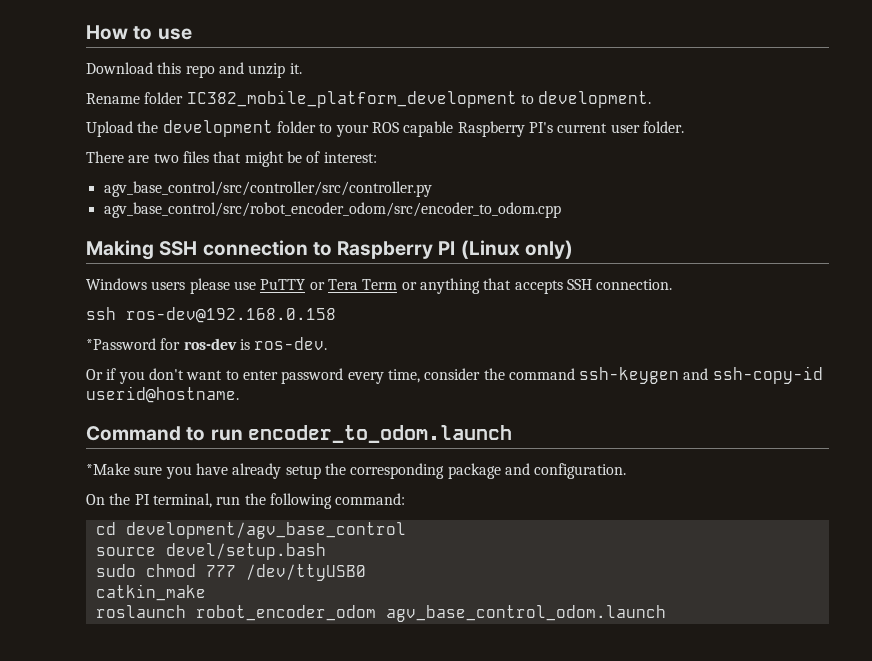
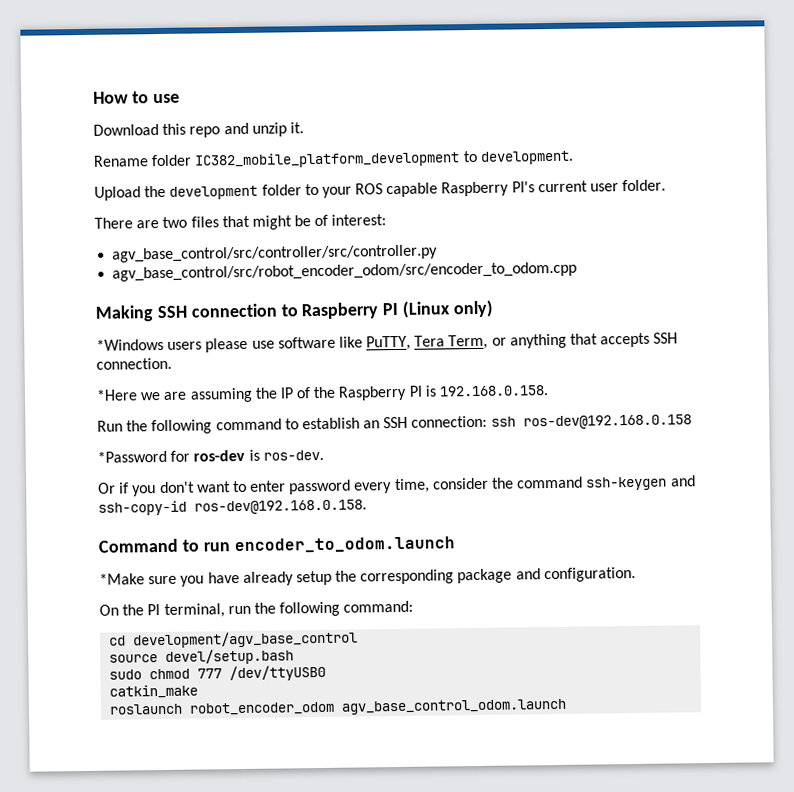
[86,278,147,290] Windows -> [96,338,164,351] *Windows
[260,279,398,290] PuTTY or Tera Term -> [277,334,489,351] software like PuTTY, Tera Term,
(673, 284) none -> [96,385,550,403] [97,415,488,435] *Here we are assuming the IP of the Raspberry PI is 192.168.0.158. // Run the following command to establish an SSH connection:
[86,386,239,403] userid@hostname. -> [194,499,367,515] ros-dev@192.168.0.158.

